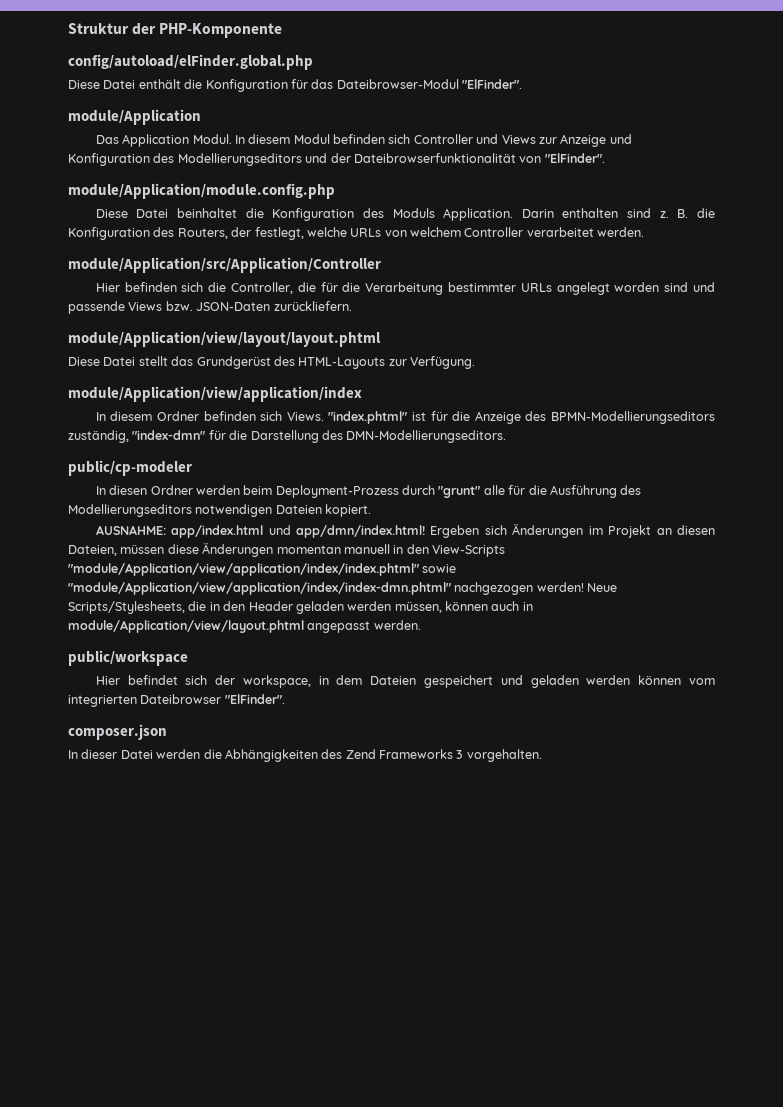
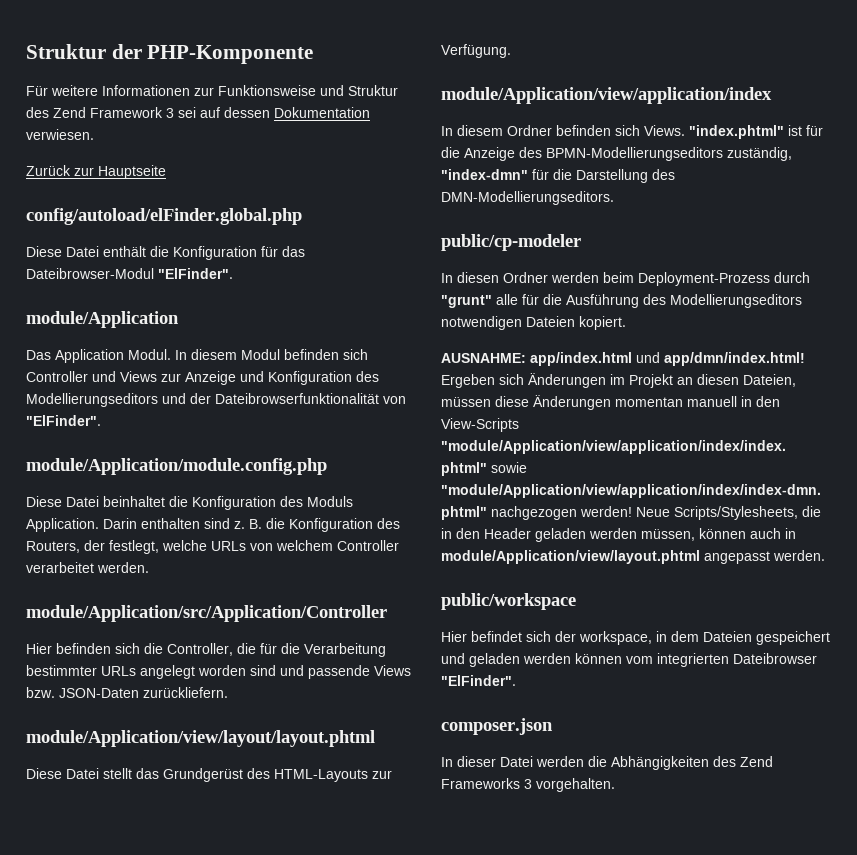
(283, 30) none -> [26,85,398,96] [26,107,370,118] [26,129,94,140] [26,165,166,179] // Für weitere Informationen zur Funktionsweise und Struktur des Zend Framework 3 sei auf dessen Dokumentation verwiesen. // Zurück zur Hauptseite

